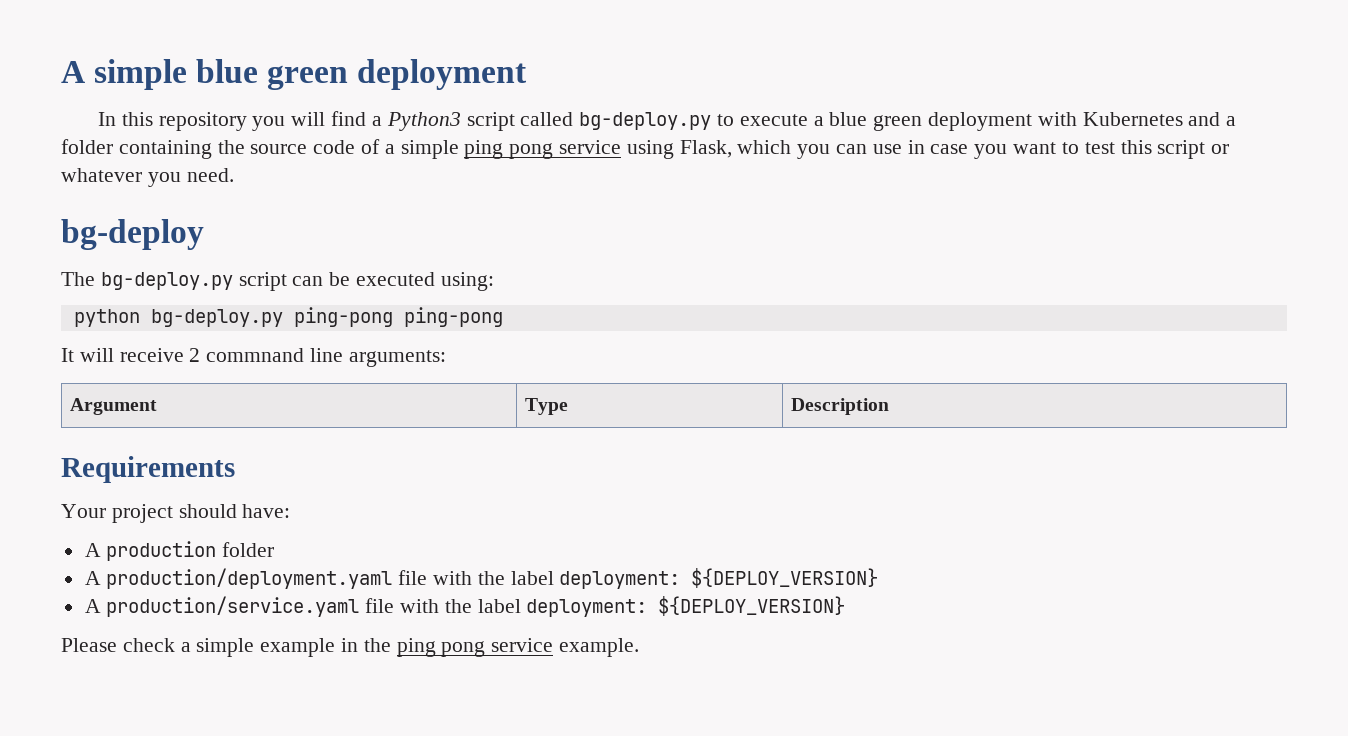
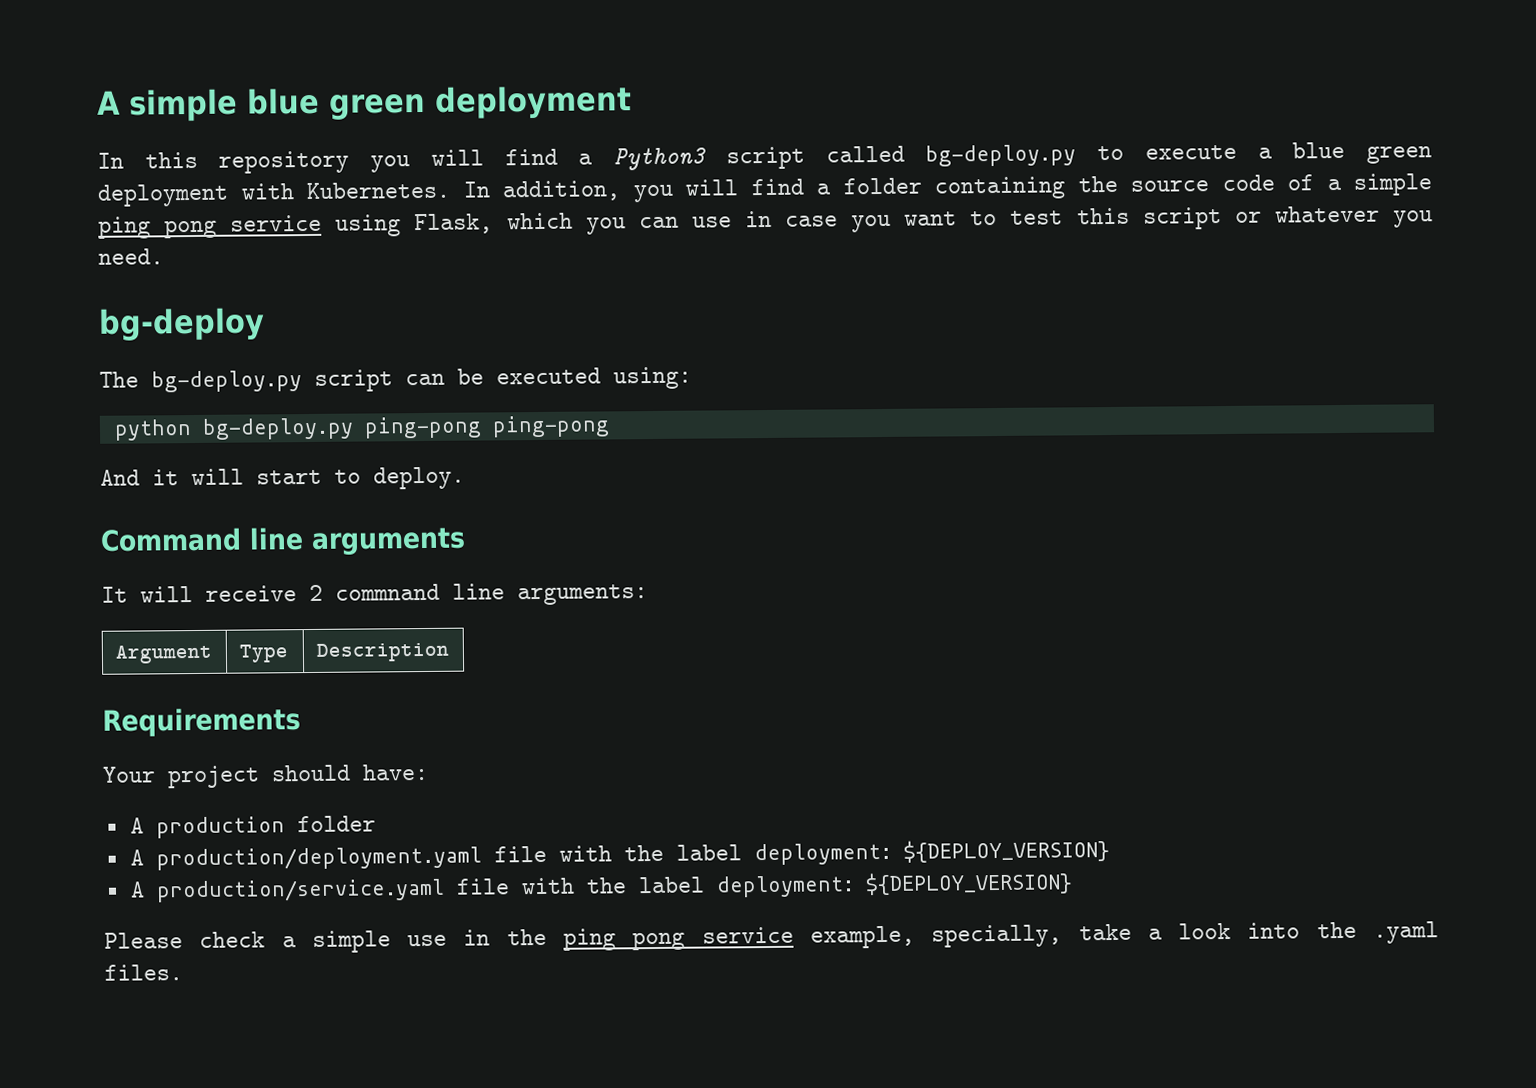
[1082,112,1221,126] Kubernetes and -> [306,178,804,203] Kubernetes. In addition, you will find
(503, 317) none -> [100,466,465,490] [100,527,466,556] // And it will start to deploy. // Command line arguments
[260,638,336,657] example -> [407,934,448,947] use
[559,638,640,657] example. -> [809,921,1439,949] [104,964,183,981] example, specially, take a look into the .yaml files.

